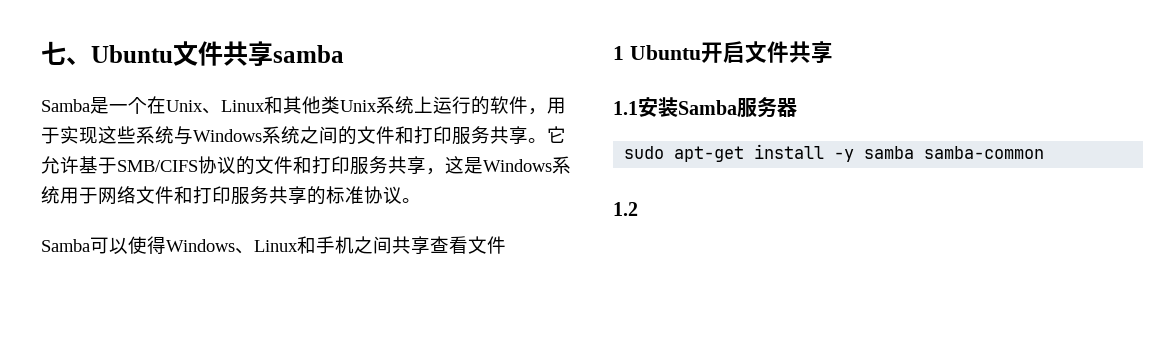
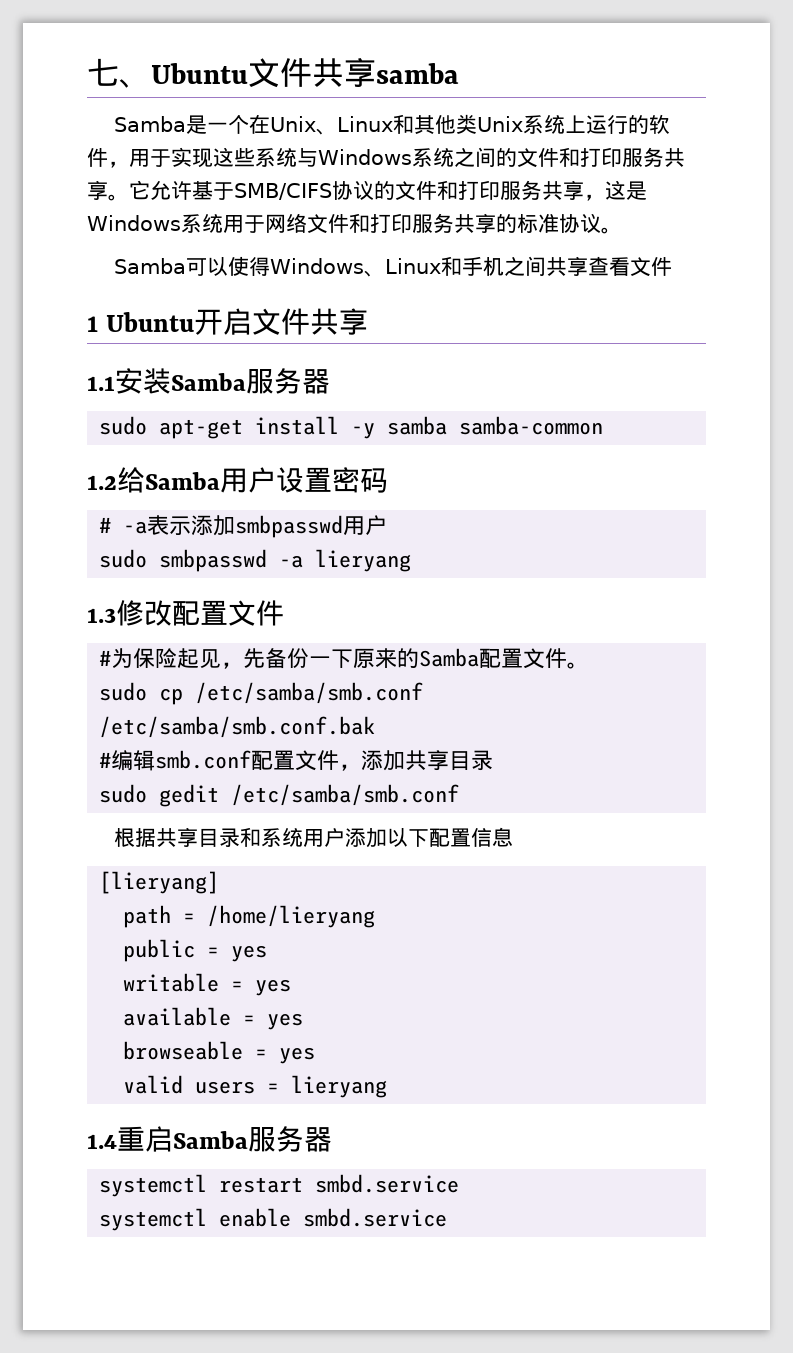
(638, 209) none -> [117,467,388,493] [99,515,388,538] [99,549,412,572] [87,600,284,626] [99,648,590,669] [99,682,424,705] [99,716,376,738] [99,750,494,771] [99,784,460,807] [113,827,513,848] [99,871,220,894] [123,905,376,928] [123,939,268,962] [123,973,292,996] [123,1007,304,1030] [123,1041,316,1064] [123,1075,388,1098] [87,1126,332,1152] [99,1174,460,1197] [99,1208,448,1231] 给Samba用户设置密码 // # -a表示添加smbpasswd用户 // sudo smbpasswd -a lieryang // 1.3修改配置文件 // #为保险起见，先备份一下原来的Samba配置文件。 // sudo cp /etc/samba/smb.conf /etc/samba/smb.conf.bak // #编辑smb.conf配置文件，添加共享目录 // sudo gedit /etc/samba/smb.conf // 根据共享目录和系统用户添加以下配置信息 // [lieryang] // path = /home/lieryang // public = yes // writable = yes // available = yes // browseable = yes // valid users = lieryang // 1.4重启Samba服务器 // systemctl restart smbd.service // systemctl enable smbd.service

